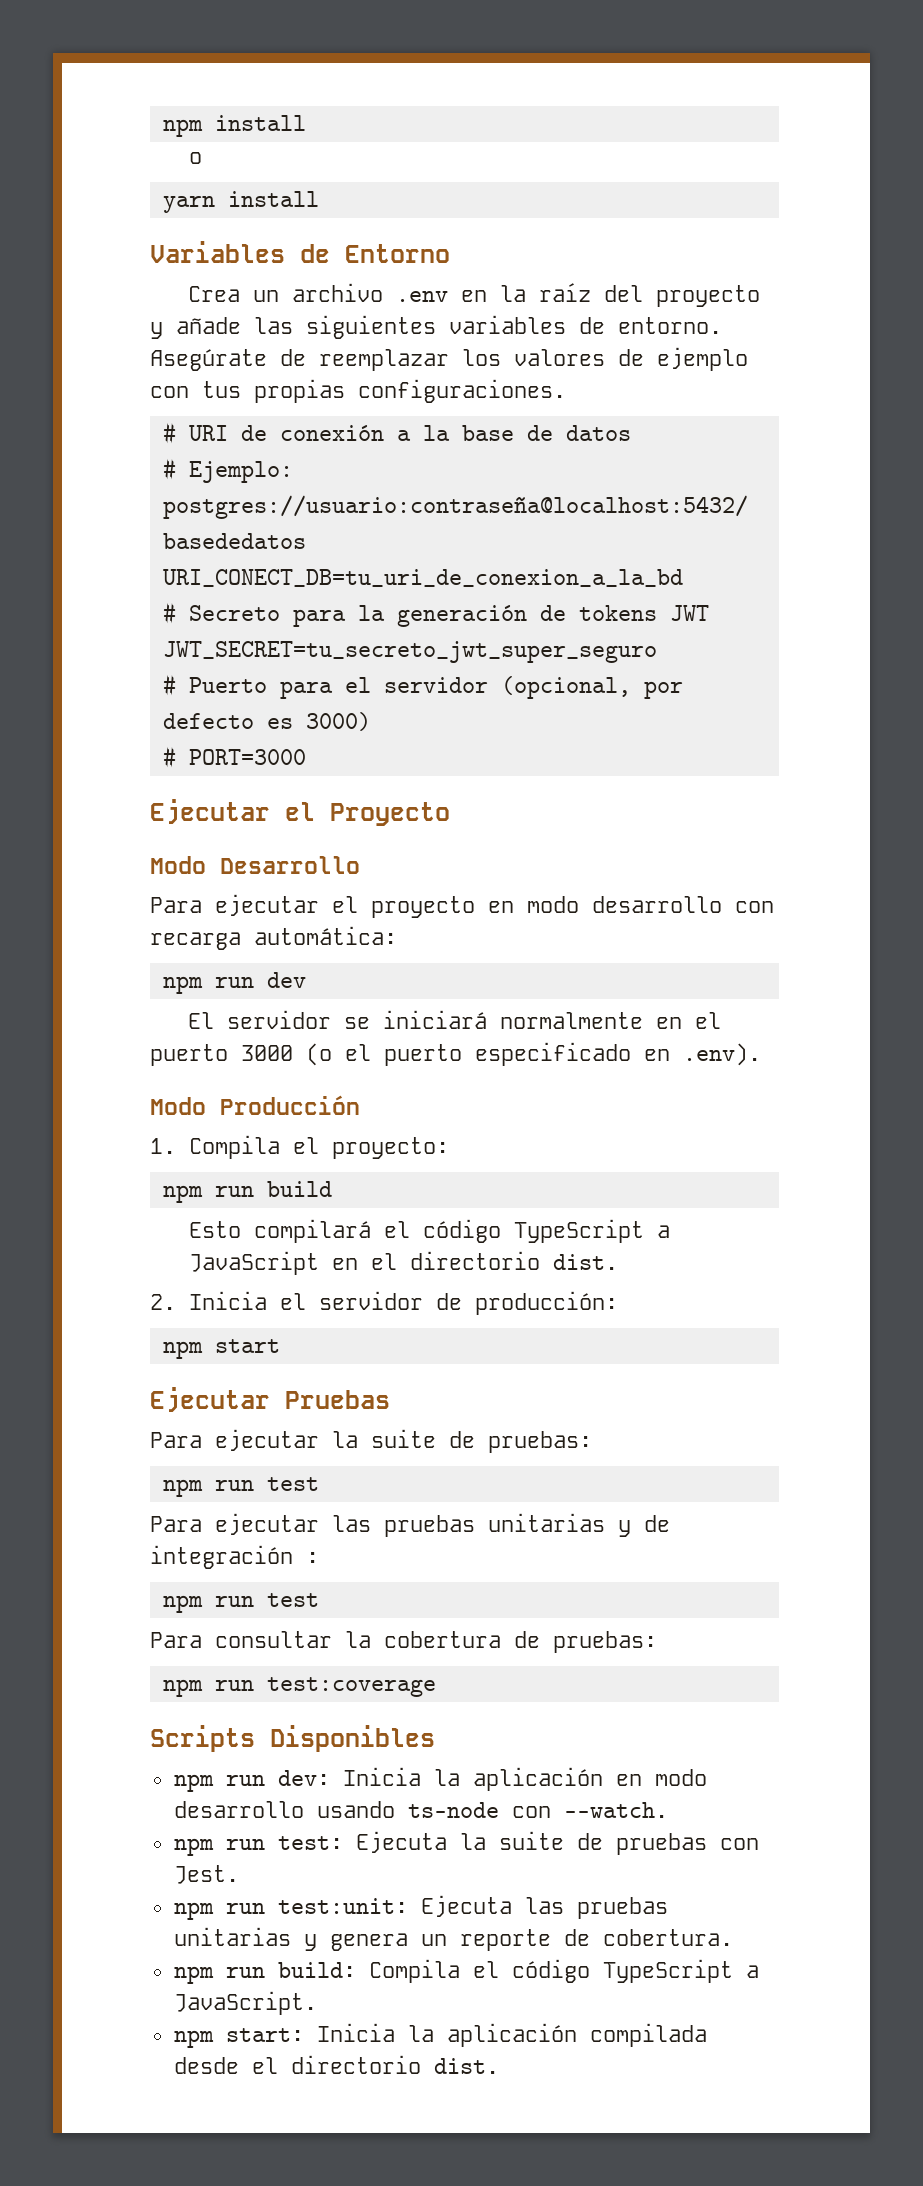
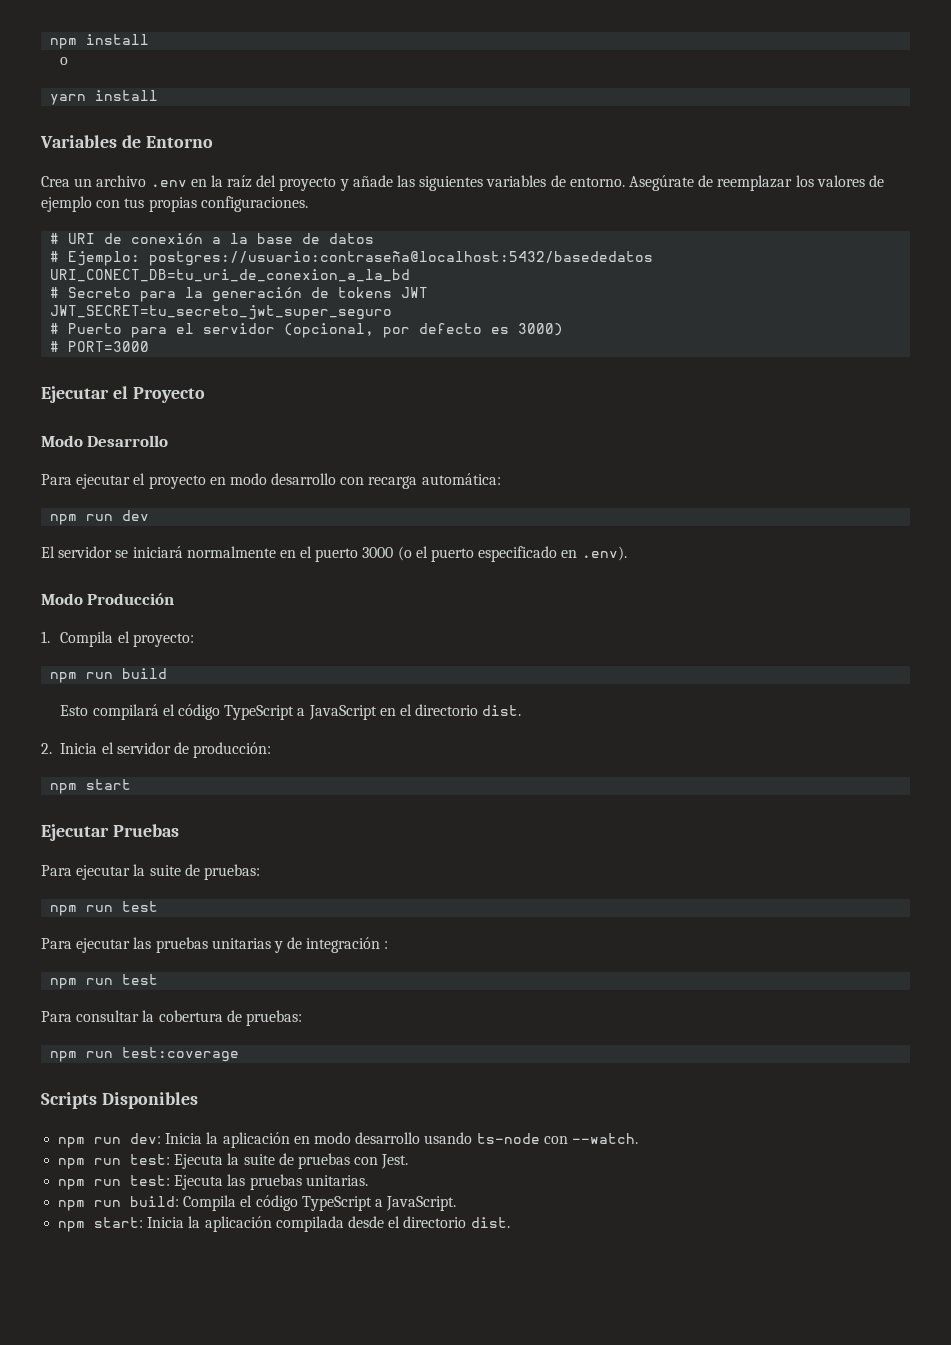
[277,1898,408,1914] test:unit: -> [130,1175,171,1186] test:
[173,1927,733,1951] unitarias y genera un reporte de cobertura. -> [305,1175,368,1186] unitarias.

